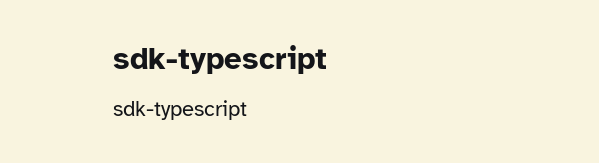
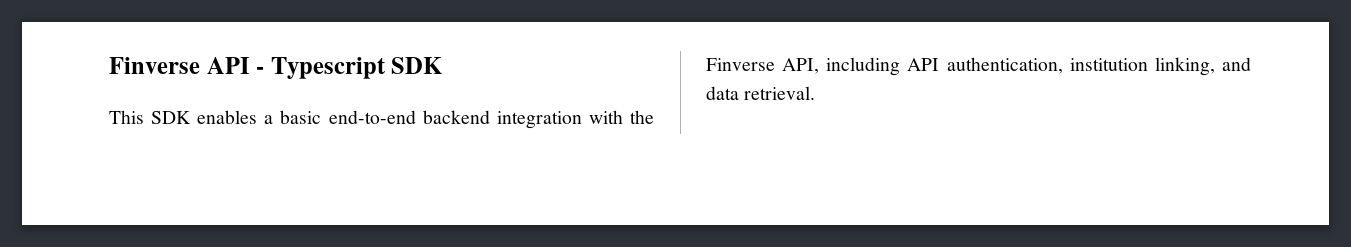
[113,45,327,74] [113,100,247,120] sdk-typescript // sdk-typescript -> [109,57,443,79] [109,110,654,129] [706,57,1251,76] [706,86,816,100] Finverse API - Typescript SDK // This SDK enables a basic end-to-end backend integration with the Finverse API, including API authentication, institution linking, and data retrieval.

